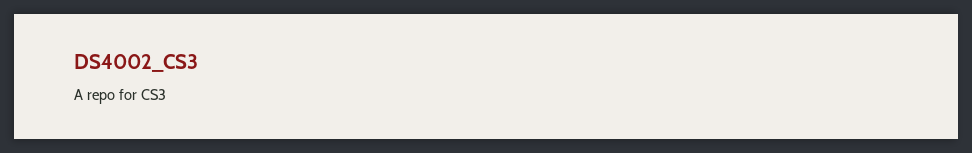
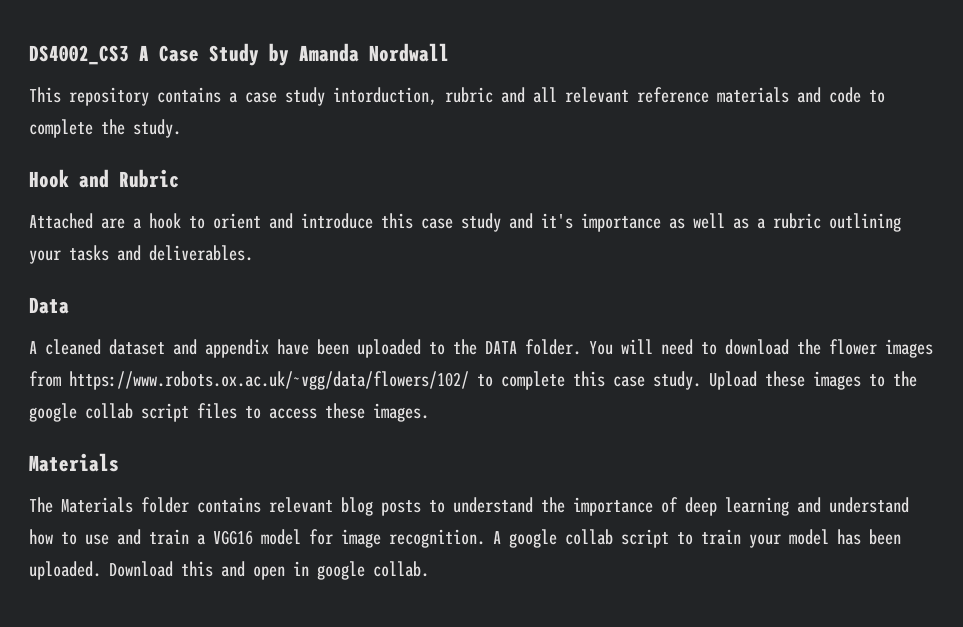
[74,89,166,104] // A repo for CS3 -> [139,43,449,66] [29,87,885,106] [29,119,181,138] [29,169,179,188] [29,213,901,232] [29,245,253,264] [29,297,69,314] [29,339,933,358] [29,371,917,390] [29,403,429,422] [29,453,119,472] [29,497,909,516] [29,529,901,548] [29,561,429,580] A Case Study by Amanda Nordwall // This repository contains a case study intorduction, rubric and all relevant reference materials and code to complete the study. // Hook and Rubric // Attached are a hook to orient and introduce this case study and it's importance as well as a rubric outlining your tasks and deliverables. // Data // A cleaned dataset and appendix have been uploaded to the DATA folder. You will need to download the flower images from https://www.robots.ox.ac.uk/~vgg/data/flowers/102/ to complete this case study. Upload these images to the google collab script files to access these images. // Materials // The Materials folder contains relevant blog posts to understand the importance of deep learning and understand how to use and train a VGG16 model for image recognition. A google collab script to train your model has been uploaded. Download this and open in google collab.

